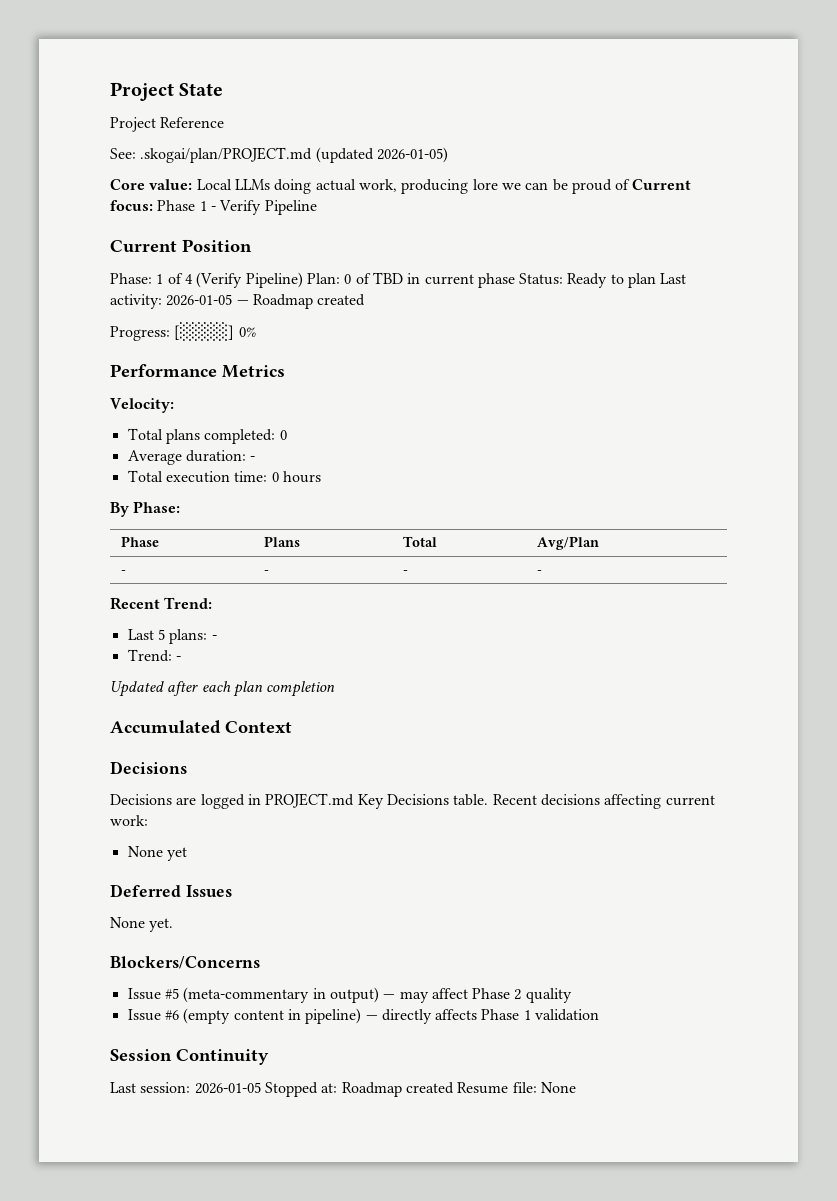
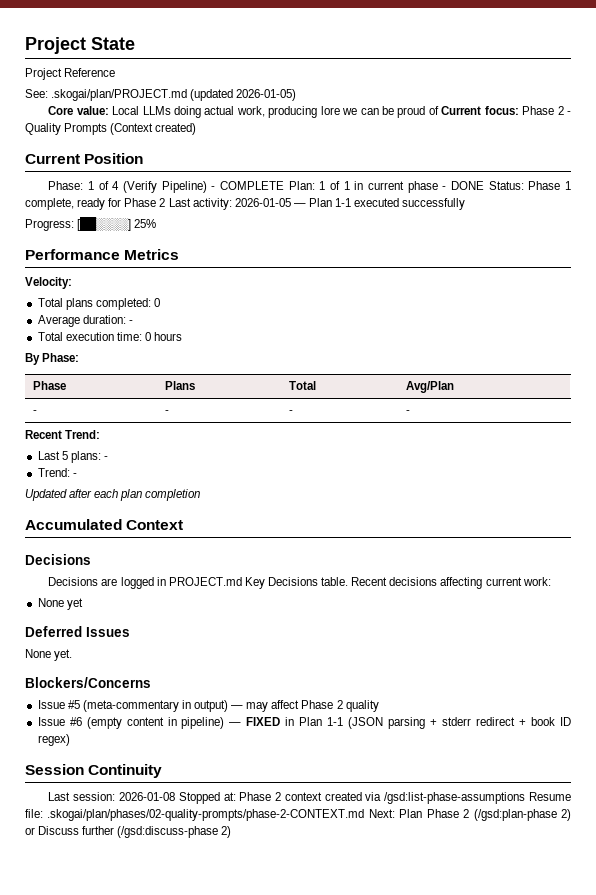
[199,200,317,215] 1 - Verify Pipeline -> [557,106,571,115] [25,123,197,135] 2 - Quality Prompts (Context created)
[306,272,687,288] [110,294,366,309] Plan: 0 of TBD in current phase Status: Ready to plan Last activity: 2026-01-05 — Roadmap created -> [211,181,572,193] [25,198,466,210] - COMPLETE Plan: 1 of 1 in current phase - DONE Status: Phase 1 complete, ready for Phase 2 Last activity: 2026-01-05 — Plan 1-1 executed successfully
[174,322,256,341] [░░░░] 0% -> [77,217,157,231] [██░░░░] 25%
[381,1009,600,1024] directly affects Phase 1 validation -> [246,717,572,729] [37,734,70,746] FIXED in Plan 1-1 (JSON parsing + stderr redirect + book ID regex)
[194,1082,261,1094] 2026-01-05 -> [118,792,175,801] 2026-01-08
[341,1082,576,1097] Roadmap created Resume file: None -> [239,792,571,804] [25,809,572,821] [25,826,232,838] Phase 2 context created via /gsd:list-phase-assumptions Resume file: .skogai/plan/phases/02-quality-prompts/phase-2-CONTEXT.md Next: Plan Phase 2 (/gsd:plan-phase 2) or Discuss further (/gsd:discuss-phase 2)

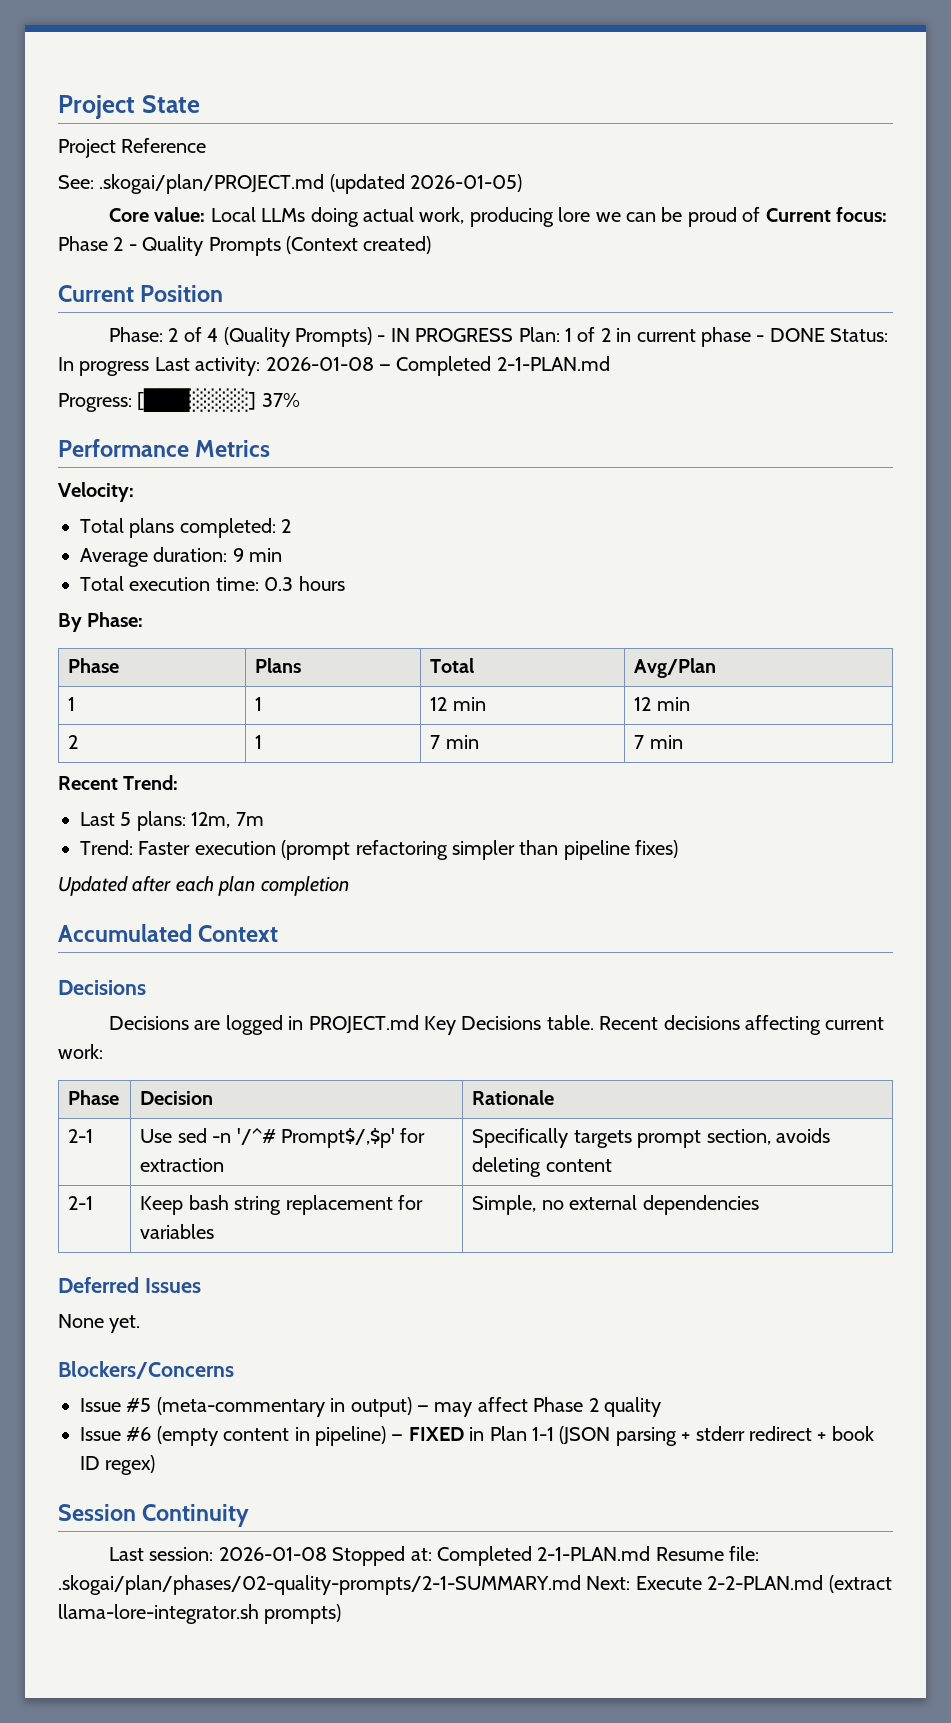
[88,181,95,190] 1 -> [168,328,179,342] 2
[123,181,285,193] (Verify Pipeline) - COMPLETE -> [223,327,514,347] (Quality Prompts) - IN PROGRESS
[343,181,350,190] 1 -> [600,328,611,342] 2
[528,181,572,190] [25,198,466,210] Phase 1 complete, ready for Phase 2 Last activity: 2026-01-05 — Plan 1-1 executed successfully -> [58,356,610,376] In progress Last activity: 2026-01-08 — Completed 2-1-PLAN.md
[77,217,157,231] [██░░░░] 25% -> [137,388,300,412] [███░░░░] 37%
[153,298,160,307] 0 -> [281,519,292,533] 2
[128,320,133,324] - -> [232,548,283,562] 9 min
[144,332,151,341] 0 -> [264,577,294,591] 0.3
[33,410,38,414] [165,410,170,414] [289,410,294,414] [406,410,411,414] - | - | - | - -> [68,697,76,711] [255,697,263,711] [430,697,486,711] [634,697,690,711] [68,735,79,749] [255,735,263,749] [430,735,479,749] [634,735,683,749] 1 | 1 | 12 min | 12 min // 2 | 1 | 7 min | 7 min
[103,456,108,460] [37,468,77,477] - // Trend: - -> [191,812,264,828] [80,840,679,860] 12m, 7m // Trend: Faster execution (prompt refactoring simpler than pipeline fixes)
[37,598,83,610] // None yet -> [68,1090,120,1105] [140,1091,214,1105] [472,1090,555,1105] [68,1129,94,1143] [140,1128,426,1148] [140,1158,225,1172] [472,1128,831,1148] [472,1157,612,1177] [68,1196,94,1210] [140,1195,424,1215] [140,1224,215,1239] [472,1195,759,1215] // Phase | Decision | Rationale // 2-1 | Use sed -n '/^# Prompt$/,$p' for extraction | Specifically targets prompt section, avoids deleting content // 2-1 | Keep bash string replacement for variables | Simple, no external dependencies
[239,792,571,804] [25,809,572,821] [25,826,232,838] Phase 2 context created via /gsd:list-phase-assumptions Resume file: .skogai/plan/phases/02-quality-prompts/phase-2-CONTEXT.md Next: Plan Phase 2 (/gsd:plan-phase 2) or Discuss further (/gsd:discuss-phase 2) -> [436,1546,760,1566] [58,1575,892,1595] [58,1604,342,1624] Completed 2-1-PLAN.md Resume file: .skogai/plan/phases/02-quality-prompts/2-1-SUMMARY.md Next: Execute 2-2-PLAN.md (extract llama-lore-integrator.sh prompts)

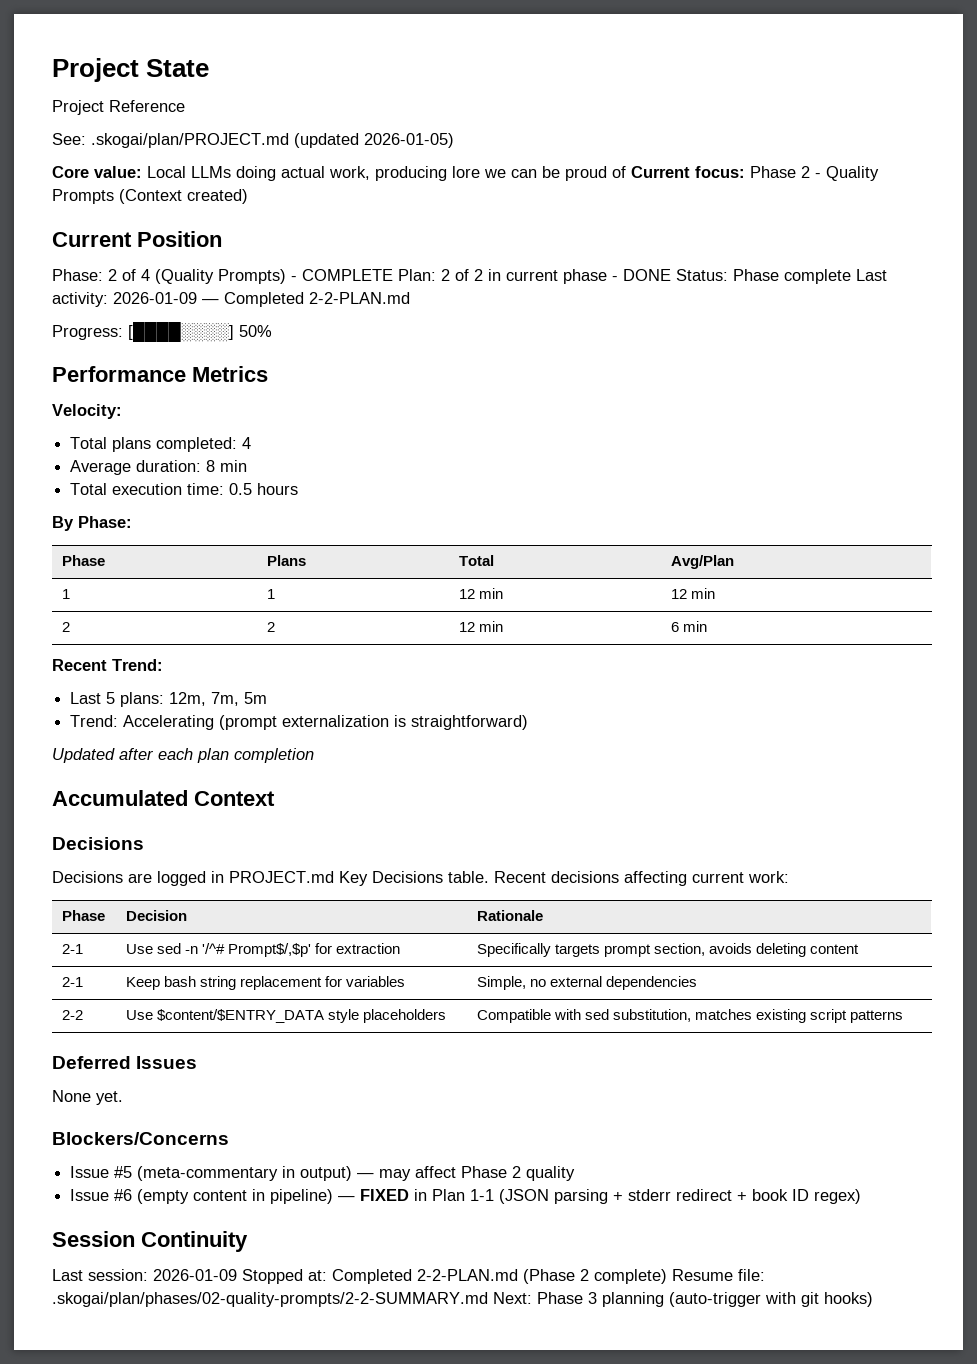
[390,327,572,342] IN PROGRESS Plan: 1 -> [302,269,450,281] COMPLETE Plan: 2
[58,357,150,376] In progress -> [733,269,851,284] Phase complete
[265,357,374,371] 2026-01-08 -> [113,292,197,304] 2026-01-09
[496,356,610,371] 2-1-PLAN.md -> [309,292,410,304] 2-2-PLAN.md
[137,388,300,412] [███░░░░] 37% -> [128,322,272,342] [████░░░░] 50%
[281,519,292,533] 2 -> [242,437,252,449] 4
[232,548,244,562] 9 -> [206,460,216,472] 8
[264,577,294,591] 0.3 -> [229,483,253,495] 0.5
[255,735,263,749] [430,735,479,749] [634,735,645,749] 1 | 7 min | 7 -> [266,622,275,632] [458,621,503,632] [670,622,679,632] 2 | 12 min | 6
[235,812,264,826] [80,840,679,860] 7m // Trend: Faster execution (prompt refactoring simpler than pipeline fixes) -> [211,692,268,706] [70,715,529,730] 7m, 5m // Trend: Accelerating (prompt externalization is straightforward)
(759, 1205) none -> [61,1010,83,1020] [125,1009,446,1023] [476,1009,904,1023] // 2-2 | Use $content/$ENTRY_DATA style placeholders | Compatible with sed substitution, matches existing script patterns
[218,1547,327,1561] 2026-01-08 -> [153,1269,237,1281] 2026-01-09
[537,1546,760,1561] [58,1575,892,1595] [58,1604,342,1624] 2-1-PLAN.md Resume file: .skogai/plan/phases/02-quality-prompts/2-1-SUMMARY.md Next: Execute 2-2-PLAN.md (extract llama-lore-integrator.sh prompts) -> [417,1269,765,1284] [52,1292,873,1307] 2-2-PLAN.md (Phase 2 complete) Resume file: .skogai/plan/phases/02-quality-prompts/2-2-SUMMARY.md Next: Phase 3 planning (auto-trigger with git hooks)

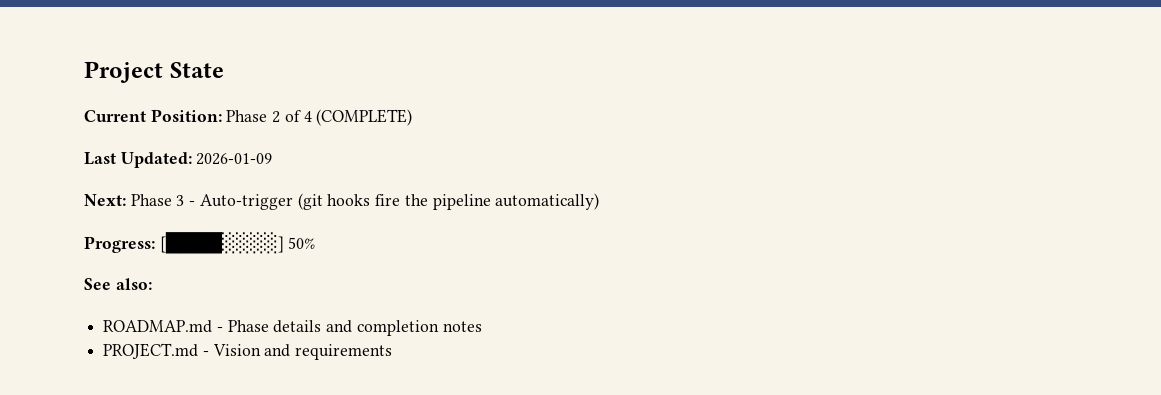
[52,100,185,115] [52,133,454,148] [52,166,879,181] [52,189,248,204] [52,231,222,247] [52,269,887,284] [52,292,410,307] [52,322,272,342] [52,366,268,382] [52,404,122,419] [70,437,252,452] [70,460,248,475] [70,483,299,495] [52,516,132,531] [61,555,105,566] [266,555,306,566] [458,555,494,566] [670,555,734,569] [61,589,70,599] [266,589,275,599] [458,588,503,599] [670,588,715,599] [61,622,70,632] [266,622,275,632] [458,621,503,632] [670,621,707,632] [52,659,163,671] [70,692,268,707] [70,715,529,730] [52,748,314,763] [52,790,275,806] [52,837,144,850] [52,871,789,886] [61,910,105,921] [125,910,187,921] [476,910,543,921] [61,944,83,954] [125,943,401,957] [476,943,860,957] [61,977,83,987] [125,976,406,990] [476,976,697,990] [61,1010,83,1020] [125,1009,446,1023] [476,1009,904,1023] [52,1056,198,1069] [52,1090,123,1105] [52,1132,229,1145] [70,1166,576,1181] [70,1189,862,1204] [52,1231,248,1252] [52,1269,765,1284] [52,1292,873,1307] Project Reference // See: .skogai/plan/PROJECT.md (updated 2026-01-05) // Core value: Local LLMs doing actual work, producing lore we can be proud of Current focus: Phase 2 - Quality Prompts (Context created) // Current Position // Phase: 2 of 4 (Quality Prompts) - COMPLETE Plan: 2 of 2 in current phase - DONE Status: Phase complete Last activity: 2026-01-09 — Completed 2-2-PLAN.md // Progress: [████░░░░] 50% // Performance Metrics // Velocity: // Total plans completed: 4 // Average duration: 8 min // Total execution time: 0.5 hours // By Phase: // Phase | Plans | Total | Avg/Plan // 1 | 1 | 12 min | 12 min // 2 | 2 | 12 min | 6 min // Recent Trend: // Last 5 plans: 12m, 7m, 5m // Trend: Accelerating (prompt externalization is straightforward) // Updated after each plan completion // Accumulated Context // Decisions // Decisions are logged in PROJECT.md Key Decisions table. Recent decisions affecting current work: // Phase | Decision | Rationale // 2-1 | Use sed -n '/^# Prompt$/,$p' for extraction | Specifically targets prompt section, avoids deleting content // 2-1 | Keep bash string replacement for variables | Simple, no external dependencies // 2-2 | Use $content/$ENTRY_DATA style placeholders | Compatible with sed substitution, matches existing script patterns // Deferred Issues // None yet. // Blockers/Concerns // Issue #5 (meta-commentary in output) — may affect Phase 2 quality // Issue #6 (empty content in pipeline) — FIXED in Plan 1-1 (JSON parsing + stderr redirect + book ID regex) // Session Continuity // Last session: 2026-01-09 Stopped at: Completed 2-2-PLAN.md (Phase 2 complete) Resume file: .skogai/plan/phases/02-quality-prompts/2-2-SUMMARY.md Next: Phase 3 planning (auto-trigger with git hooks) -> [84,109,413,126] [84,152,273,168] [84,193,600,210] [84,232,316,254] [84,278,152,290] [103,320,482,336] [103,343,393,360] Current Position: Phase 2 of 4 (COMPLETE) // Last Updated: 2026-01-09 // Next: Phase 3 - Auto-trigger (git hooks fire the pipeline automatically) // Progress: [████░░░░] 50% // See also: // ROADMAP.md - Phase details and completion notes // PROJECT.md - Vision and requirements

